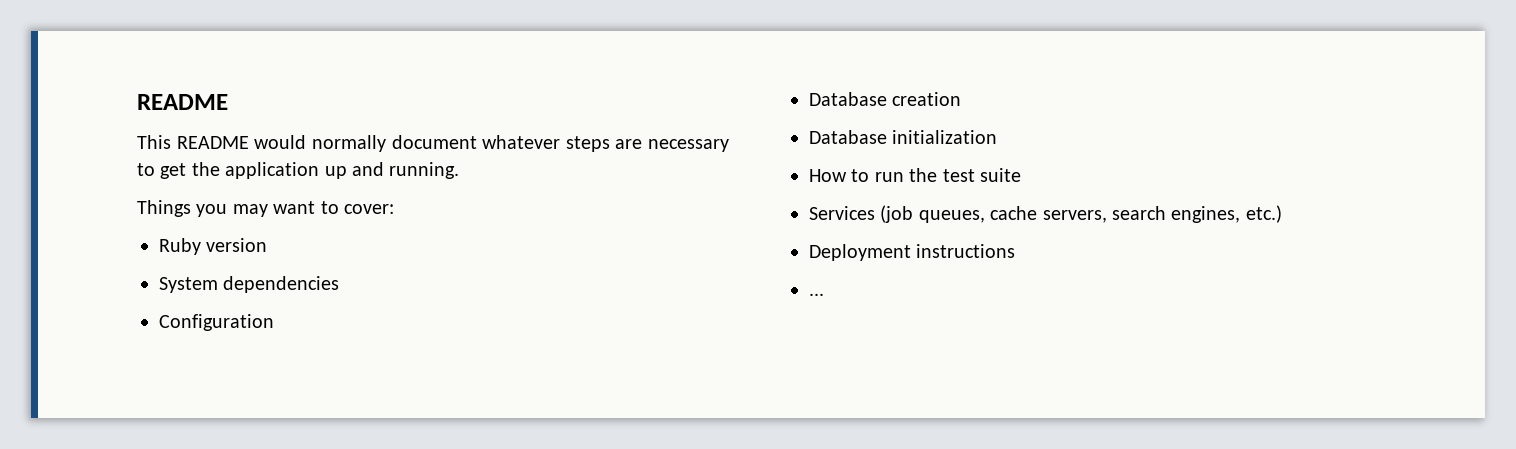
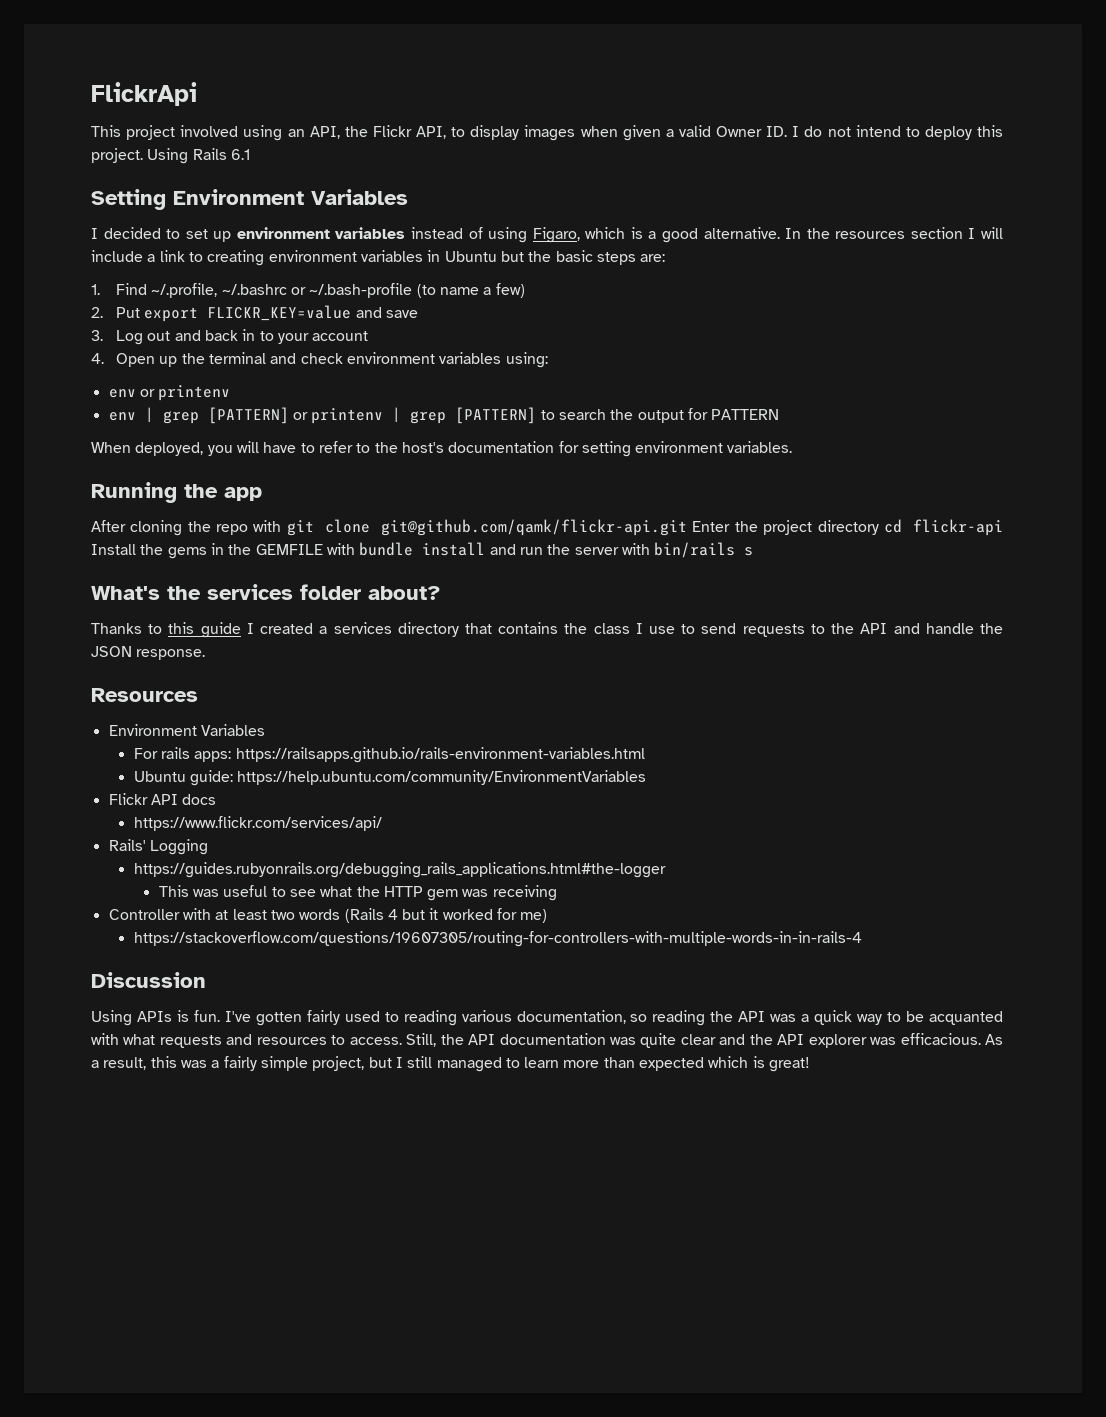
[137,94,228,110] [137,135,729,152] [137,162,460,179] [137,200,394,217] [159,238,268,255] [159,276,340,293] [159,314,274,331] [809,92,962,106] [809,130,998,144] [809,168,1021,182] [809,205,1282,223] [809,244,1016,261] [809,293,824,296] README // This README would normally document whatever steps are necessary to get the application up and running. // Things you may want to cover: // Ruby version // System dependencies // Configuration // Database creation // Database initialization // How to run the test suite // Services (job queues, cache servers, search engines, etc.) // Deployment instructions // ... -> [91,82,197,106] [91,125,1003,141] [91,148,250,164] [91,189,408,210] [91,227,1003,243] [91,250,666,266] [91,283,525,298] [91,305,418,322] [91,329,369,345] [91,352,548,368] [108,385,231,401] [108,407,780,424] [91,441,793,457] [91,482,262,503] [91,519,1003,536] [91,542,754,559] [91,584,441,600] [91,622,1004,638] [91,646,206,660] [91,688,198,702] [108,724,265,736] [133,747,645,763] [133,770,647,786] [108,793,217,805] [133,816,382,831] [108,839,208,855] [133,862,666,878] [158,885,557,901] [108,908,548,923] [133,931,862,947] [91,972,206,988] [91,1010,1004,1026] [91,1033,1004,1048] [91,1056,811,1072] FlickrApi // This project involved using an API, the Flickr API, to display images when given a valid Owner ID. I do not intend to deploy this project. Using Rails 6.1 // Setting Environment Variables // I decided to set up environment variables instead of using Figaro, which is a good alternative. In the resources section I will include a link to creating environment variables in Ubuntu but the basic steps are: // 1. Find ~/.profile, ~/.bashrc or ~/.bash-profile (to name a few) // 2. Put export FLICKR_KEY=value and save // 3. Log out and back in to your account // 4. Open up the terminal and check environment variables using: // env or printenv // env | grep [PATTERN] or printenv | grep [PATTERN] to search the output for PATTERN // When deployed, you will have to refer to the host's documentation for setting environment variables. // Running the app // After cloning the repo with git clone git@github.com/qamk/flickr-api.git Enter the project directory cd flickr-api Install the gems in the GEMFILE with bundle install and run the server with bin/rails s // What's the services folder about? // Thanks to this guide I created a services directory that contains the class I use to send requests to the API and handle the JSON response. // Resources // Environment Variables // For rails apps: https://railsapps.github.io/rails-environment-variables.html // Ubuntu guide: https://help.ubuntu.com/community/EnvironmentVariables // Flickr API docs // https://www.flickr.com/services/api/ // Rails' Logging // https://guides.rubyonrails.org/debugging_rails_applications.html#the-logger // This was useful to see what the HTTP gem was receiving // Controller with at least two words (Rails 4 but it worked for me) // https://stackoverflow.com/questions/19607305/routing-for-controllers-with-multiple-words-in-in-rails-4 // Discussion // Using APIs is fun. I've gotten fairly used to reading various documentation, so reading the API was a quick way to be acquanted with what requests and resources to access. Still, the API documentation was quite clear and the API explorer was efficacious. As a result, this was a fairly simple project, but I still managed to learn more than expected which is great!

